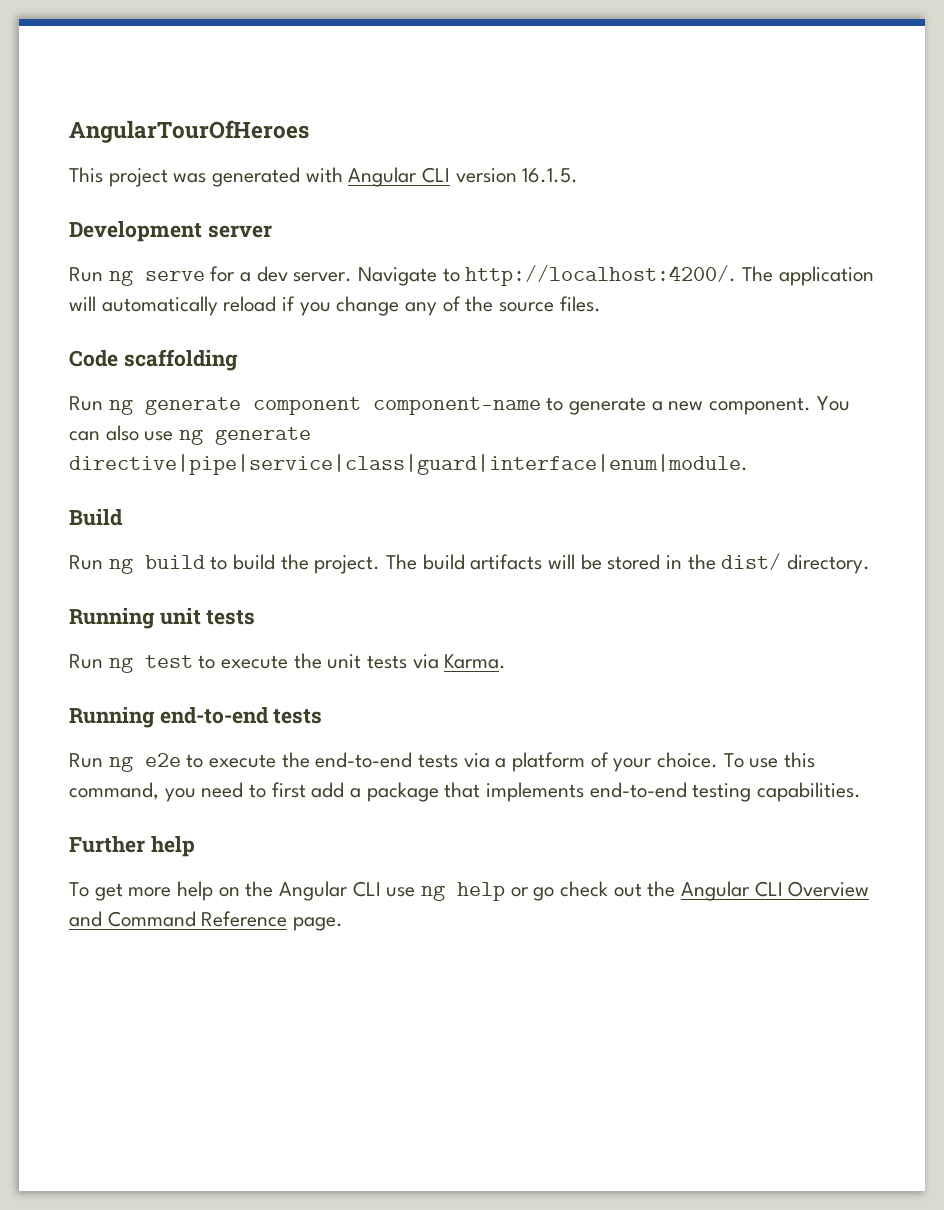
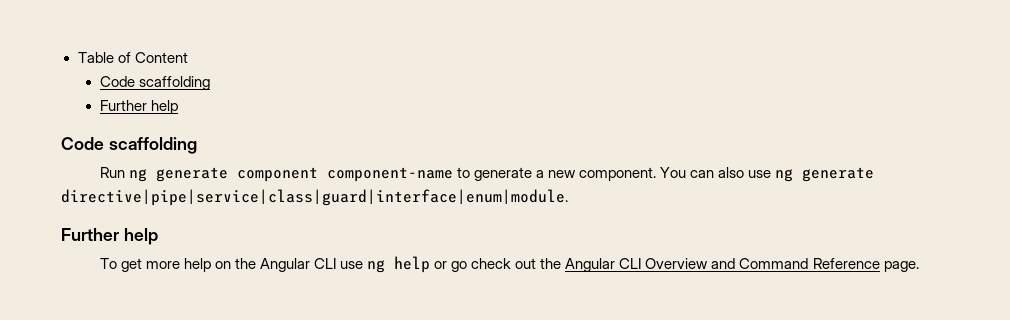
[69,120,309,143] [69,167,579,187] [69,221,272,242] [69,265,874,286] [69,296,601,316] AngularTourOfHeroes // This project was generated with Angular CLI version 16.1.5. // Development server // Run ng serve for a dev server. Navigate to http://localhost:4200/. The application will automatically reload if you change any of the source files. -> [77,52,188,63] [99,76,210,90] [99,100,178,114] Table of Content // Code scaffolding // Further help
[69,509,123,526] [69,553,871,574] [69,608,256,629] [69,653,507,673] [69,707,323,728] [69,752,816,772] [69,782,862,802] // Build // Run ng build to build the project. The build artifacts will be stored in the dist/ directory. // Running unit tests // Run ng test to execute the unit tests via Karma. // Running end-to-end tests // Run ng e2e to execute the end-to-end tests via a platform of your choice. To use this command, you need to first add a package that implements end-to-end testing capabilities. -> (568, 197) none

